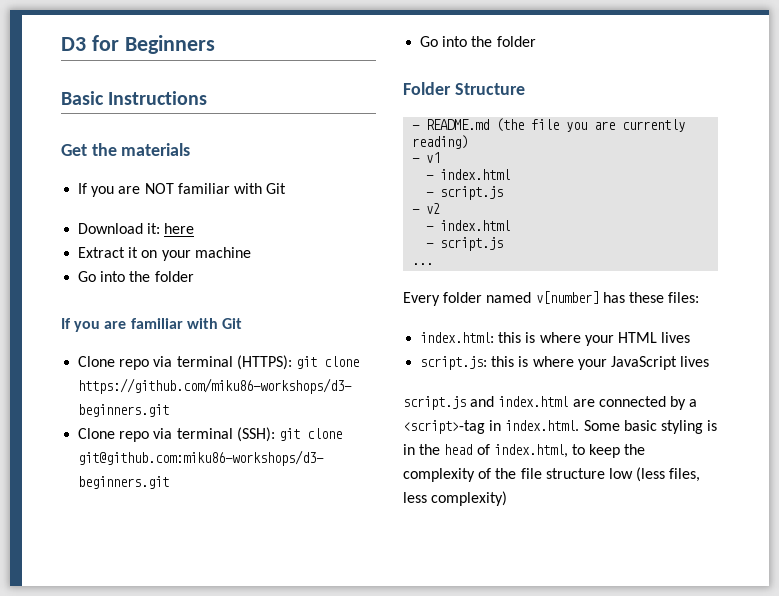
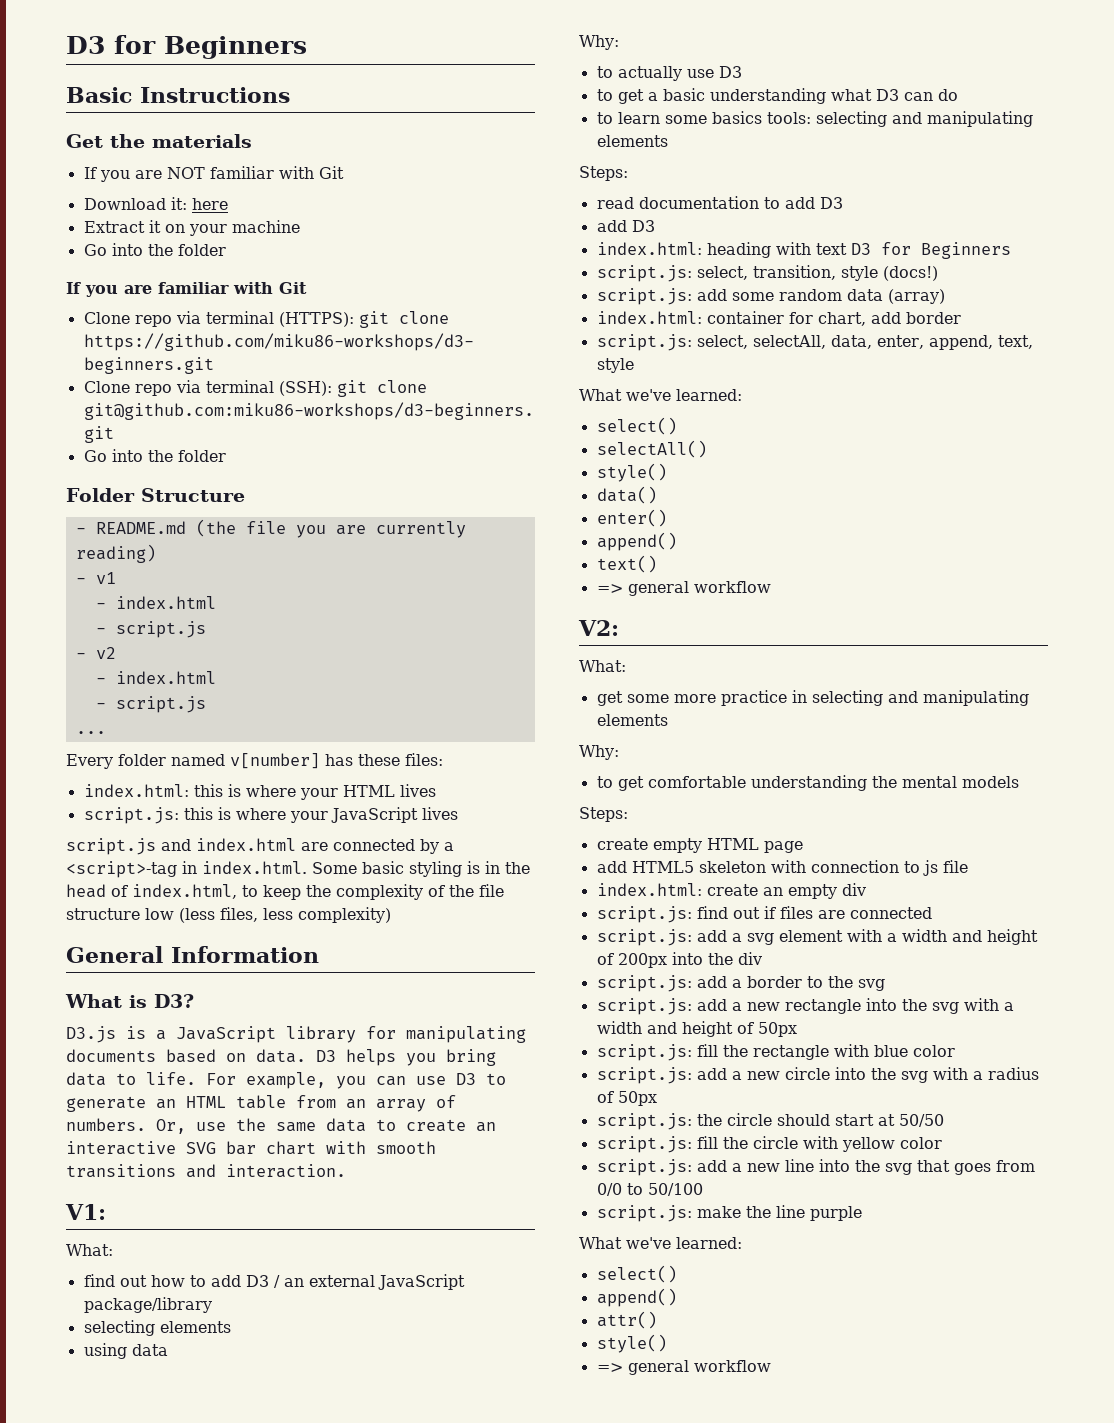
(508, 498) none -> [66,946,319,963] [65,994,194,1008] [66,1026,526,1043] [66,1049,496,1066] [66,1072,506,1089] [66,1095,456,1112] [66,1118,496,1134] [66,1141,436,1155] [66,1164,346,1178] [65,1204,106,1220] [66,1244,113,1256] [83,1274,465,1290] [83,1297,212,1313] [83,1320,231,1336] [83,1343,168,1359] [579,35,619,50] [596,66,742,81] [596,88,958,104] [596,111,1033,127] [596,135,668,147] [579,166,628,181] [596,196,843,209] [596,220,655,232] [596,242,1011,259] [596,265,938,282] [596,288,945,305] [596,311,961,326] [596,334,1033,351] [596,358,634,373] [579,389,742,401] [596,417,677,435] [596,440,707,458] [596,463,667,482] [596,486,657,504] [596,509,667,527] [596,532,677,551] [596,555,657,573] [596,581,771,596] [578,620,619,636] [579,660,626,672] [596,690,1029,706] [596,714,668,726] [579,745,619,760] [596,775,1019,791] [579,807,628,822] [596,838,803,853] [596,860,968,876] [596,883,866,899] [596,906,932,923] [596,929,1038,946] [596,952,762,968] [596,975,885,992] [596,998,1014,1015] [596,1021,797,1037] [596,1044,955,1061] [596,1067,1039,1084] [596,1091,657,1106] [596,1113,944,1130] [596,1136,942,1153] [596,1159,1035,1176] [596,1183,703,1196] [596,1205,862,1222] [579,1237,742,1249] [596,1265,677,1283] [596,1288,677,1307] [596,1311,657,1329] [596,1334,667,1353] [596,1360,771,1375] // General Information // What is D3? // D3.js is a JavaScript library for manipulating documents based on data. D3 helps you bring data to life. For example, you can use D3 to generate an HTML table from an array of numbers. Or, use the same data to create an interactive SVG bar chart with smooth transitions and interaction. // V1: // What: // find out how to add D3 / an external JavaScript package/library // selecting elements // using data // Why: // to actually use D3 // to get a basic understanding what D3 can do // to learn some basics tools: selecting and manipulating elements // Steps: // read documentation to add D3 // add D3 // index.html: heading with text D3 for Beginners // script.js: select, transition, style (docs!) // script.js: add some random data (array) // index.html: container for chart, add border // script.js: select, selectAll, data, enter, append, text, style // What we've learned: // select() // selectAll() // style() // data() // enter() // append() // text() // => general workflow // V2: // What: // get some more practice in selecting and manipulating elements // Why: // to get comfortable understanding the mental models // Steps: // create empty HTML page // add HTML5 skeleton with connection to js file // index.html: create an empty div // script.js: find out if files are connected // script.js: add a svg element with a width and height of 200px into the div // script.js: add a border to the svg // script.js: add a new rectangle into the svg with a width and height of 50px // script.js: fill the rectangle with blue color // script.js: add a new circle into the svg with a radius of 50px // script.js: the circle should start at 50/50 // script.js: fill the circle with yellow color // script.js: add a new line into the svg that goes from 0/0 to 50/100 // script.js: make the line purple // What we've learned: // select() // append() // attr() // style() // => general workflow

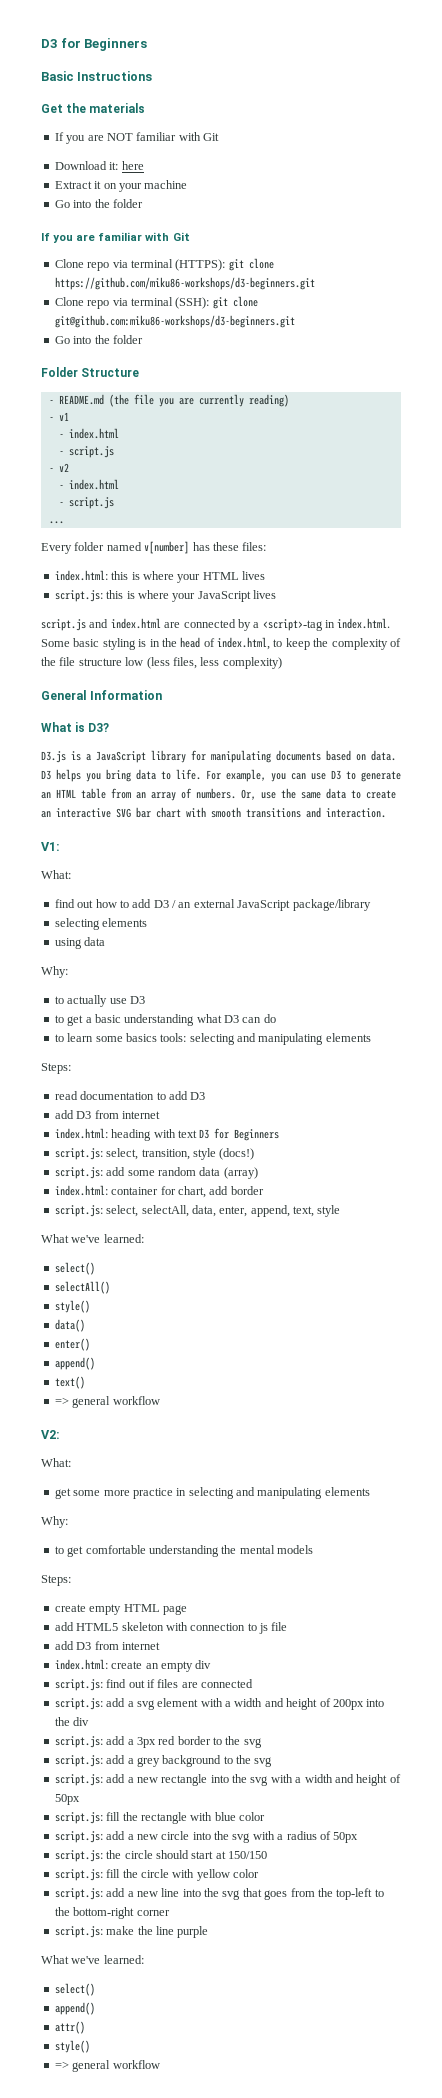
(655, 226) none -> [94,1110,160,1119] from internet
(968, 866) none -> [54,1641,160,1650] // add D3 from internet
(742, 983) none -> [136,1736,176,1748] 3px red
(885, 985) none -> [54,1755,273,1767] // script.js: add a grey background to the svg
[898,1114,944,1127] 50/50 -> [228,1851,267,1859] 150/150
[596,1183,703,1196] 0/0 to 50/100 -> [317,1888,384,1900] [54,1907,170,1919] the top-left to the bottom-right corner

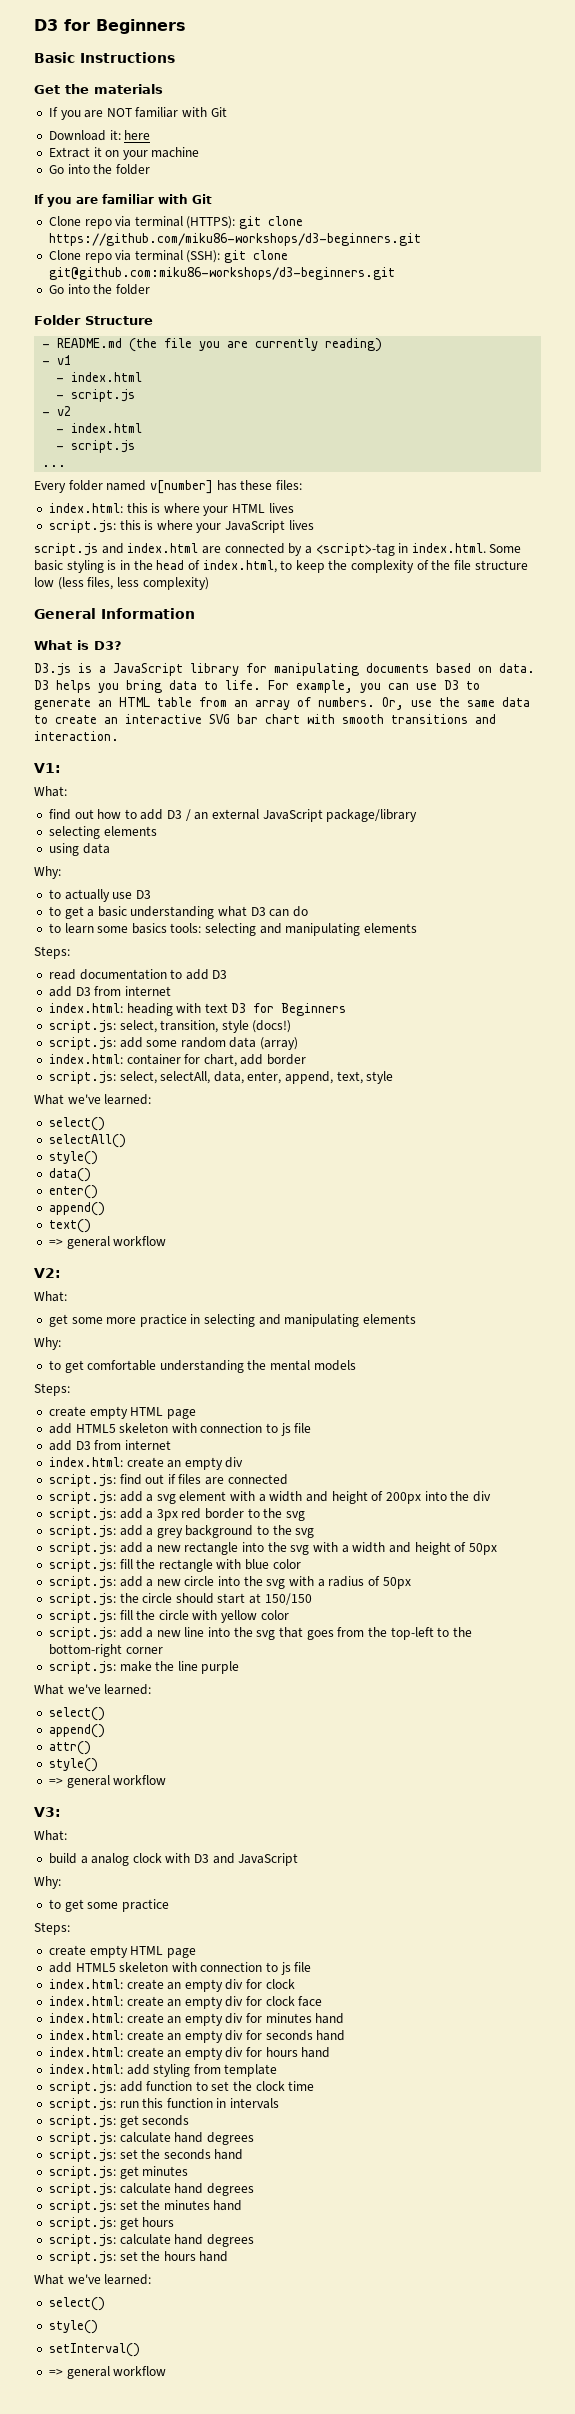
(160, 2064) none -> [34,1807,61,1817] [34,1830,67,1841] [48,1853,299,1866] [34,1876,61,1889] [48,1899,169,1912] [34,1922,70,1935] [48,1945,196,1958] [48,1962,312,1975] [48,1979,295,1992] [48,1996,323,2009] [48,2013,345,2026] [48,2030,346,2043] [48,2047,331,2060] [48,2064,278,2077] [48,2081,315,2094] [48,2098,280,2111] [48,2115,190,2128] [48,2132,254,2145] [48,2149,244,2162] [48,2166,189,2179] [48,2183,254,2196] [48,2200,243,2213] [48,2217,175,2230] [48,2234,254,2247] [48,2251,229,2264] [34,2274,152,2285] [48,2297,105,2311] [48,2320,98,2334] [48,2343,140,2357] [48,2366,167,2379] // V3: // What: // build a analog clock with D3 and JavaScript // Why: // to get some practice // Steps: // create empty HTML page // add HTML5 skeleton with connection to js file // index.html: create an empty div for clock // index.html: create an empty div for clock face // index.html: create an empty div for minutes hand // index.html: create an empty div for seconds hand // index.html: create an empty div for hours hand // index.html: add styling from template // script.js: add function to set the clock time // script.js: run this function in intervals // script.js: get seconds // script.js: calculate hand degrees // script.js: set the seconds hand // script.js: get minutes // script.js: calculate hand degrees // script.js: set the minutes hand // script.js: get hours // script.js: calculate hand degrees // script.js: set the hours hand // What we've learned: // select() // style() // setInterval() // => general workflow

